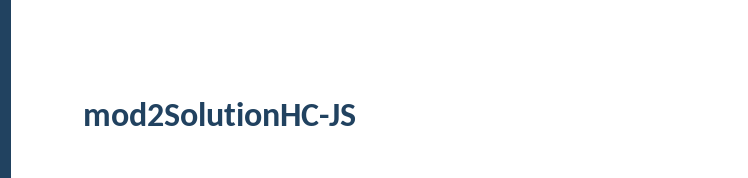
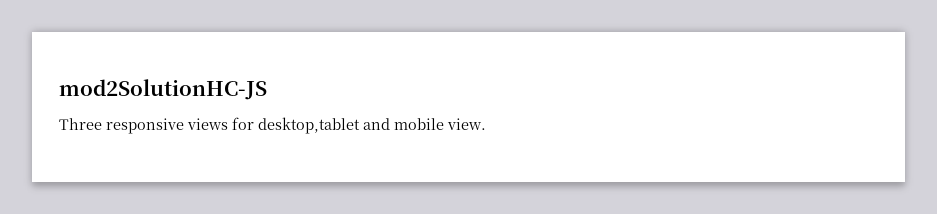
(356, 114) none -> [59,117,486,134] // Three responsive views for desktop,tablet and mobile view.

